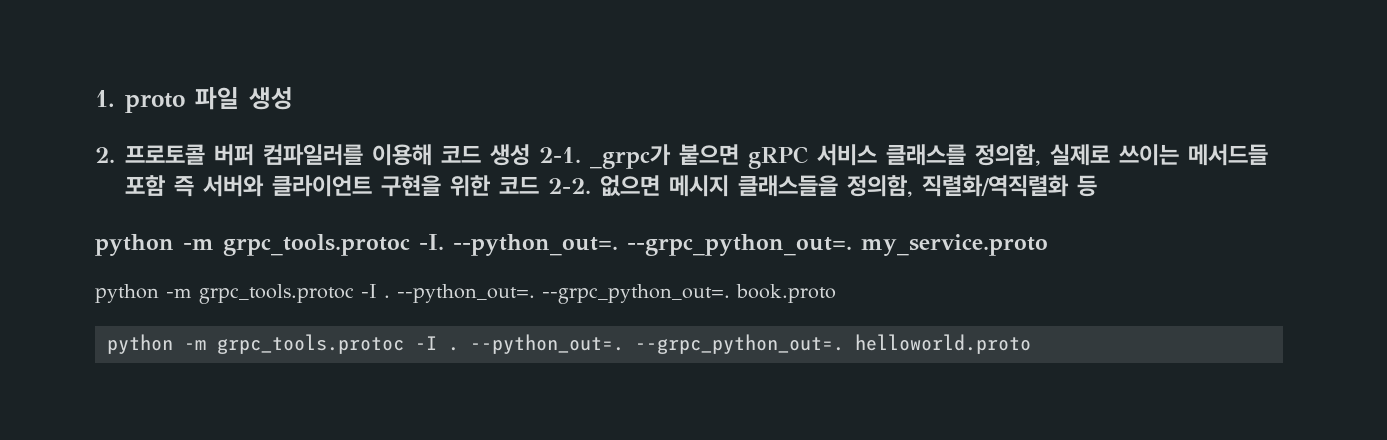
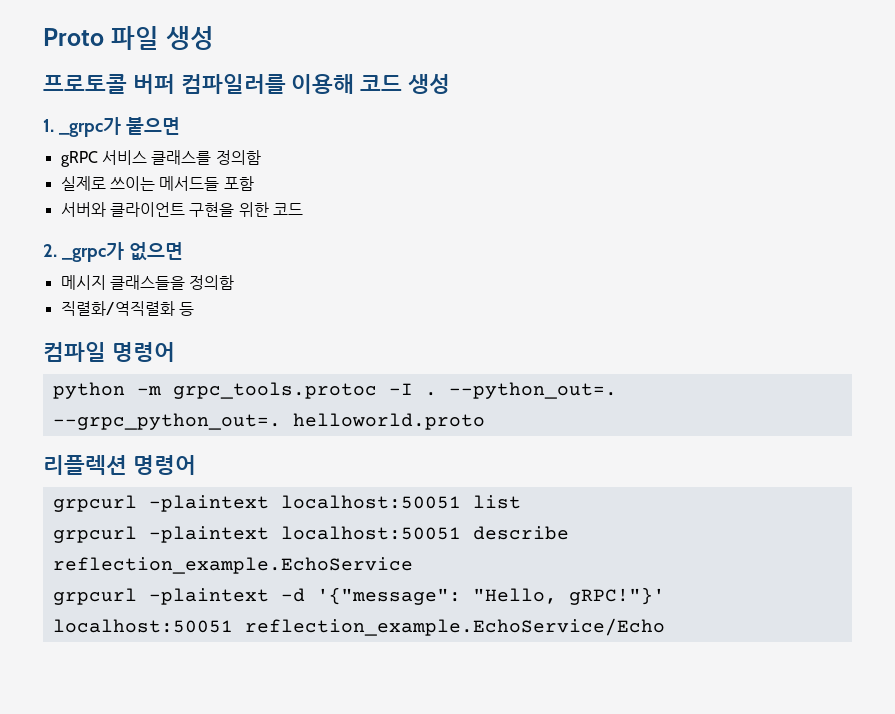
[95,90,185,113] 1. proto -> [43,28,104,46] Proto
[95,147,115,163] 2. -> (214, 38) none
[539,147,581,163] 2-1. -> [43,119,54,132] // 1.
(739, 154) none -> (180, 126) //
[975,144,1041,166] 정의함, -> [215,150,261,165] 정의함 //
[174,176,194,197] 즉 -> (254, 183) //
[548,178,591,194] 2-2. -> [43,242,124,262] // 2. _grpc가
(660, 186) none -> (183, 251) //
[847,175,913,197] 정의함, -> [189,275,235,290] 정의함 //
[95,234,1048,256] [95,284,836,304] python -m grpc_tools.protoc -I. --python_out=. --grpc_python_out=. my_service.proto // python -m grpc_tools.protoc -I . --python_out=. --grpc_python_out=. book.proto -> [43,342,175,362] 컴파일 명령어
(1031, 344) none -> [43,455,196,475] [52,495,521,512] [52,526,569,543] [52,557,413,574] [52,587,665,605] [52,618,665,636] // 리플렉션 명령어 // grpcurl -plaintext localhost:50051 list // grpcurl -plaintext localhost:50051 describe reflection_example.EchoService // grpcurl -plaintext -d '{"message": "Hello, gRPC!"}' localhost:50051 reflection_example.EchoService/Echo

